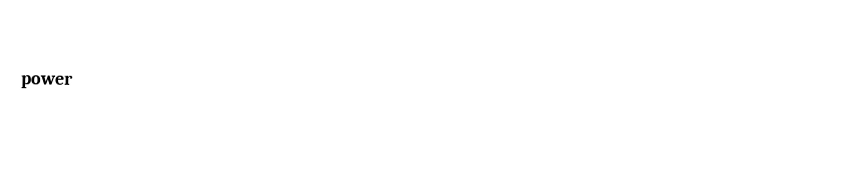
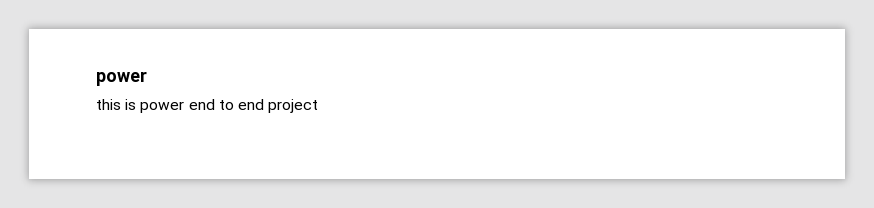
[20,74,74,89] power -> [96,71,147,86] [96,99,319,113] power // this is power end to end project

